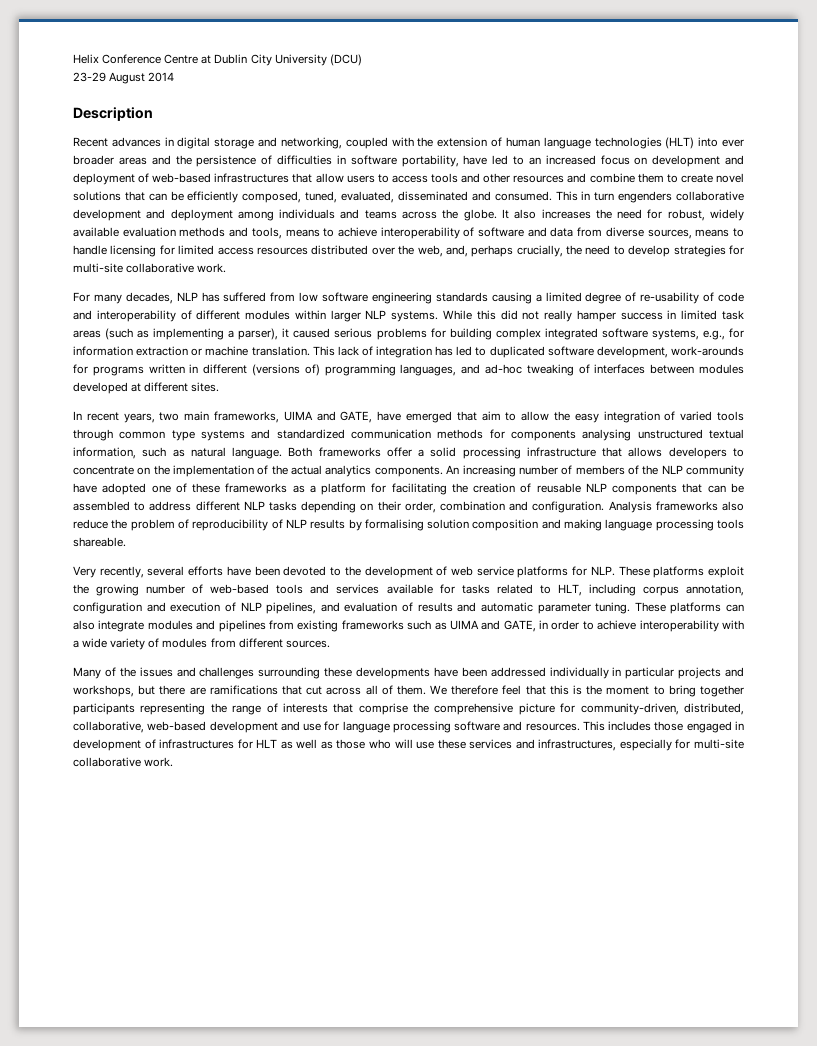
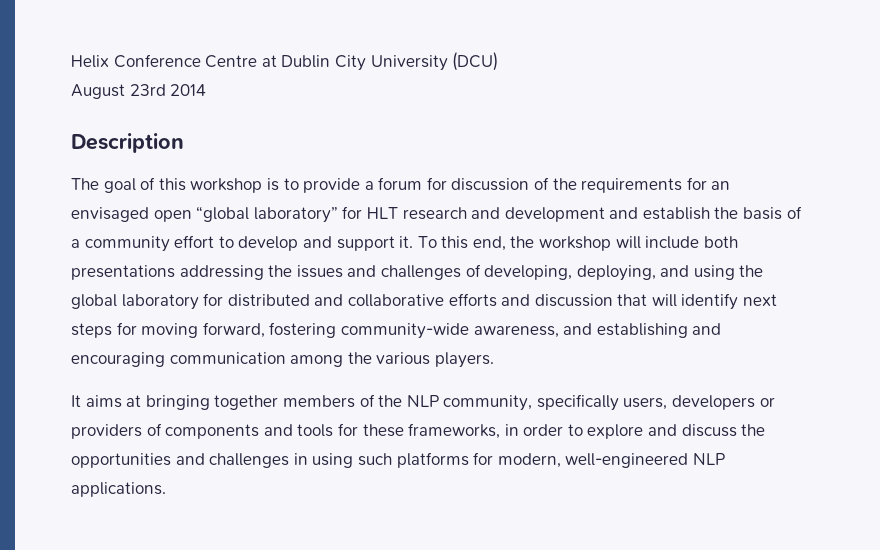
[73,72,146,84] 23-29 August -> [71,84,166,99] August 23rd
[73,137,744,149] [73,155,744,167] [73,173,744,185] [73,191,745,203] [73,209,744,221] [73,227,744,239] [73,245,745,257] [73,263,227,273] [73,292,745,304] [73,310,745,322] [73,328,744,340] [73,346,744,358] [73,364,744,376] [73,382,220,394] [73,411,744,423] [73,429,744,441] [73,447,744,459] [73,465,745,477] [73,483,745,495] [73,501,744,513] [73,519,744,531] [73,537,126,547] [73,566,744,578] [73,584,744,596] [73,602,744,614] [73,620,745,632] [73,638,330,650] [73,667,744,679] [73,685,744,697] [73,703,744,715] [73,721,744,733] [73,739,744,751] [73,757,174,767] Recent advances in digital storage and networking, coupled with the extension of human language technologies (HLT) into ever broader areas and the persistence of difficulties in software portability, have led to an increased focus on development and deployment of web-based infrastructures that allow users to access tools and other resources and combine them to create novel solutions that can be efficiently composed, tuned, evaluated, disseminated and consumed. This in turn engenders collaborative development and deployment among individuals and teams across the globe. It also increases the need for robust, widely available evaluation methods and tools, means to achieve interoperability of software and data from diverse sources, means to handle licensing for limited access resources distributed over the web, and, perhaps crucially, the need to develop strategies for multi-site collaborative work. // For many decades, NLP has suffered from low software engineering standards causing a limited degree of re-usability of code and interoperability of different modules within larger NLP systems. While this did not really hamper success in limited task areas (such as implementing a parser), it caused serious problems for building complex integrated software systems, e.g., for information extraction or machine translation. This lack of integration has led to duplicated software development, work-arounds for programs written in different (versions of) programming languages, and ad-hoc tweaking of interfaces between modules developed at different sites. // In recent years, two main frameworks, UIMA and GATE, have emerged that aim to allow the easy integration of varied tools through common type systems and standardized communication methods for components analysing unstructured textual information, such as natural language. Both frameworks offer a solid processing infrastructure that allows developers to concentrate on the implementation of the actual analytics components. An increasing number of members of the NLP community have adopted one of these frameworks as a platform for facilitating the creation of reusable NLP components that can be assembled to address different NLP tasks depending on their order, combination and configuration. Analysis frameworks also reduce the problem of reproducibility of NLP results by formalising solution composition and making language processing tools shareable. // Very recently, several efforts have been devoted to the development of web service platforms for NLP. These platforms exploit the growing number of web-based tools and services available for tasks related to HLT, including corpus annotation, configuration and execution of NLP pipelines, and evaluation of results and automatic parameter tuning. These platforms can also integrate modules and pipelines from existing frameworks such as UIMA and GATE, in order to achieve interoperability with a wide variety of modules from different sources. // Many of the issues and challenges surrounding these developments have been addressed individually in particular projects and workshops, but there are ramifications that cut across all of them. We therefore feel that this is the moment to bring together participants representing the range of interests that comprise the comprehensive picture for community-driven, distributed, collaborative, web-based development and use for language processing software and resources. This includes those engaged in development of infrastructures for HLT as well as those who will use these services and infrastructures, especially for multi-site collaborative work. -> [71,177,731,193] [71,206,802,223] [71,235,738,252] [71,264,764,281] [71,293,778,310] [71,322,722,339] [71,352,494,368] [71,394,775,411] [71,423,766,439] [71,452,725,468] [71,482,166,497] The goal of this workshop is to provide a forum for discussion of the requirements for an envisaged open “global laboratory” for HLT research and development and establish the basis of a community effort to develop and support it. To this end, the workshop will include both presentations addressing the issues and challenges of developing, deploying, and using the global laboratory for distributed and collaborative efforts and discussion that will identify next steps for moving forward, fostering community-wide awareness, and establishing and encouraging communication among the various players. // It aims at bringing together members of the NLP community, specifically users, developers or providers of components and tools for these frameworks, in order to explore and discuss the opportunities and challenges in using such platforms for modern, well-engineered NLP applications.

